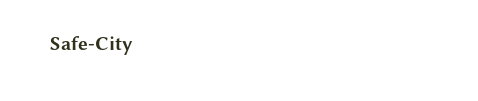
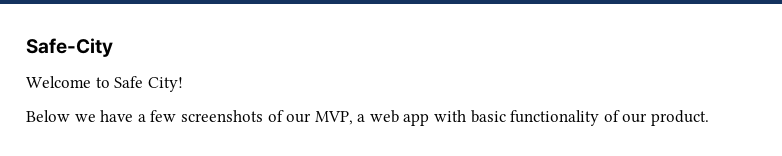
(133, 45) none -> [26,76,183,92] [26,110,710,126] // Welcome to Safe City! // Below we have a few screenshots of our MVP, a web app with basic functionality of our product.

